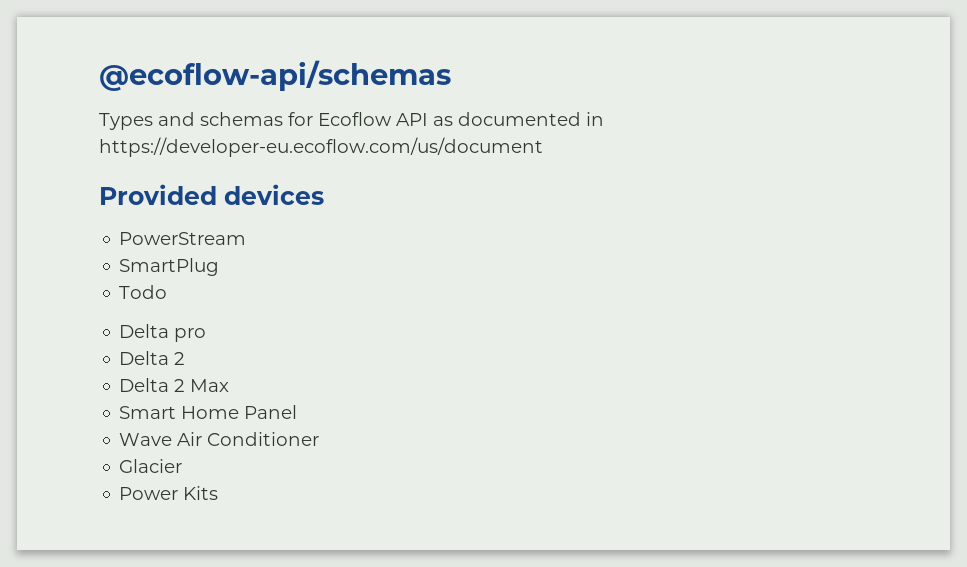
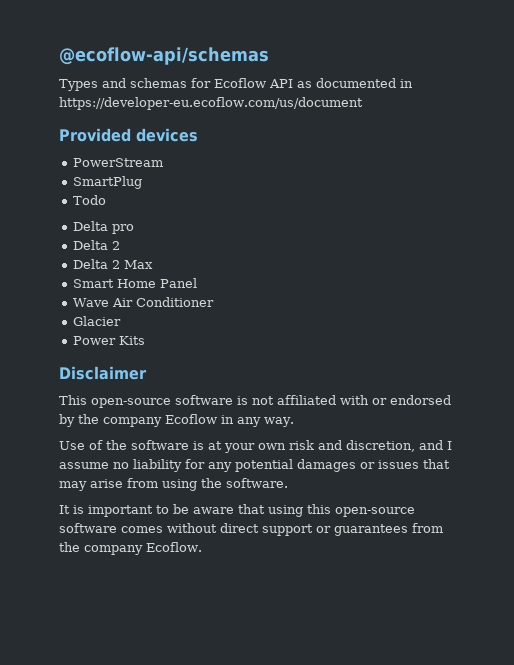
(219, 493) none -> [59,366,147,380] [59,395,451,408] [59,414,294,427] [59,440,452,453] [59,459,450,472] [59,478,288,491] [59,504,415,517] [59,523,443,536] [59,542,202,555] // Disclaimer // This open-source software is not affiliated with or endorsed by the company Ecoflow in any way. // Use of the software is at your own risk and discretion, and I assume no liability for any potential damages or issues that may arise from using the software. // It is important to be aware that using this open-source software comes without direct support or guarantees from the company Ecoflow.

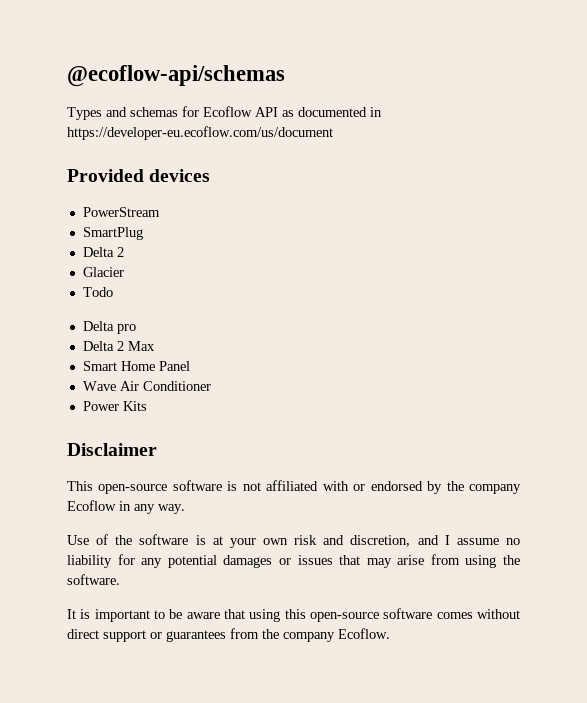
(142, 182) none -> [82,247,124,257] [82,267,124,277] // Delta 2 // Glacier
[72,259,120,269] // Delta 2 -> (124, 346) none
[72,316,121,326] // Glacier -> (211, 386) none

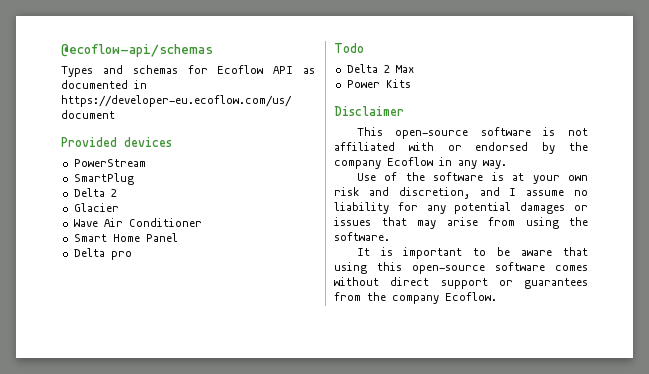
[82,287,113,297] [82,321,136,334] [82,341,155,351] [82,361,190,371] [82,381,211,391] Todo // Delta pro // Delta 2 Max // Smart Home Panel // Wave Air Conditioner -> [73,218,202,227] [73,233,178,242] [73,248,132,260] [334,43,364,53] [346,64,414,73] Wave Air Conditioner // Smart Home Panel // Delta pro // Todo // Delta 2 Max

